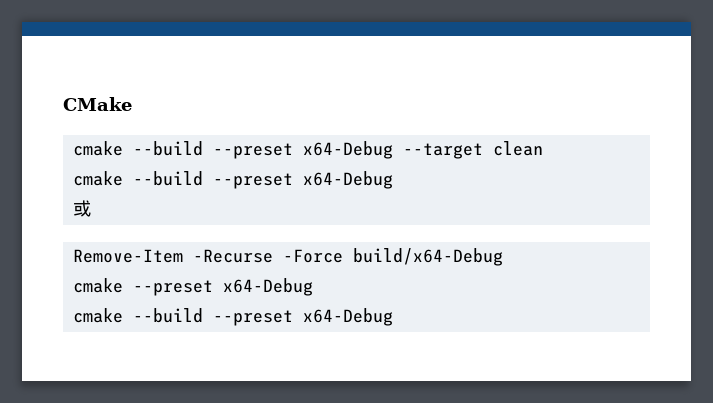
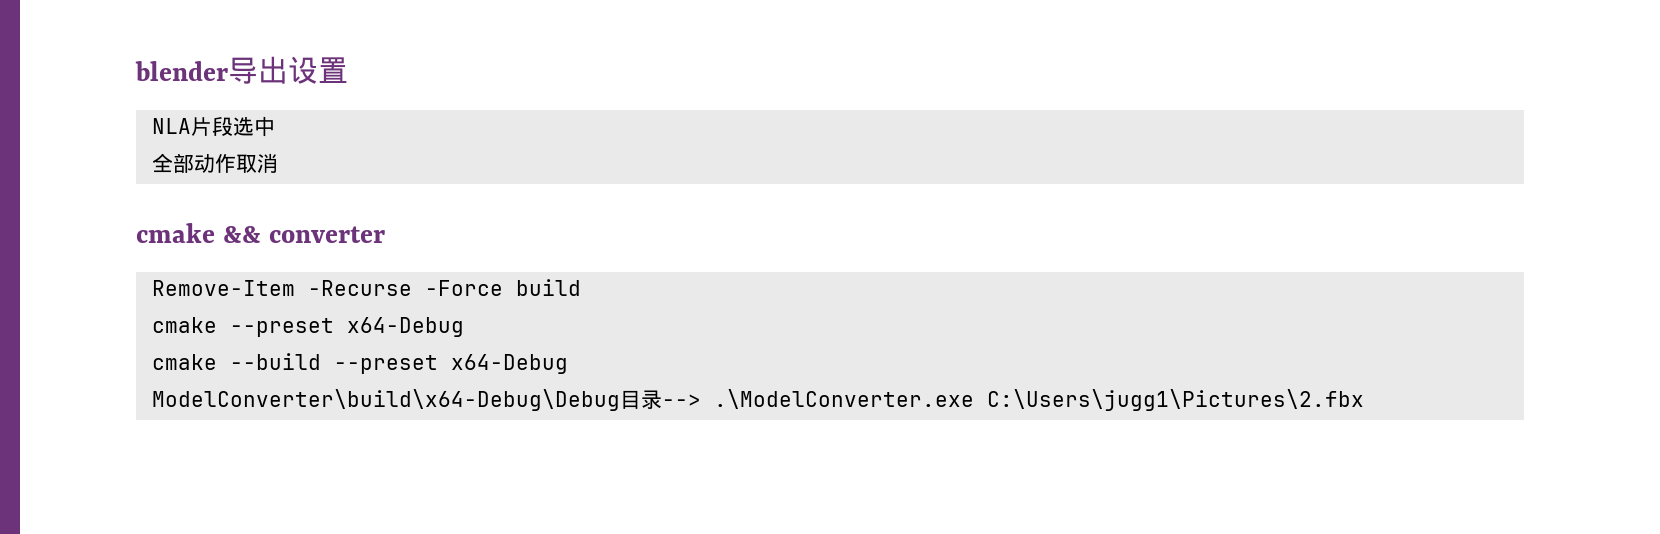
[63,97,132,111] [73,141,544,159] [73,171,394,189] [73,200,92,217] CMake // cmake --build --preset x64-Debug --target clean // cmake --build --preset x64-Debug // 或 -> [135,56,348,84] [151,116,275,137] [151,153,278,173] [136,223,385,243] blender导出设置 // NLA片段选中 // 全部动作取消 // cmake && converter
[353,248,504,266] build/x64-Debug -> [515,279,581,296] build
(394, 317) none -> [151,389,1364,411] // ModelConverter\build\x64-Debug\Debug目录--> .\ModelConverter.exe C:\Users\jugg1\Pictures\2.fbx

